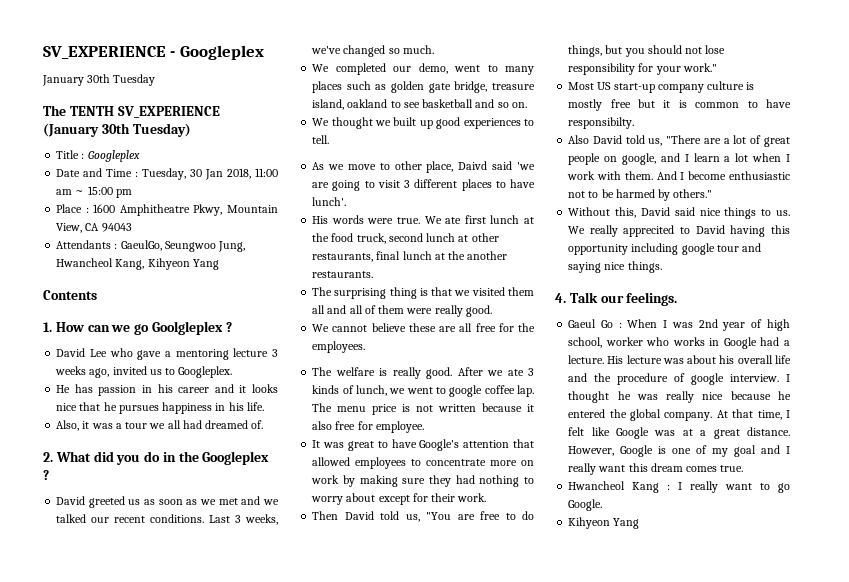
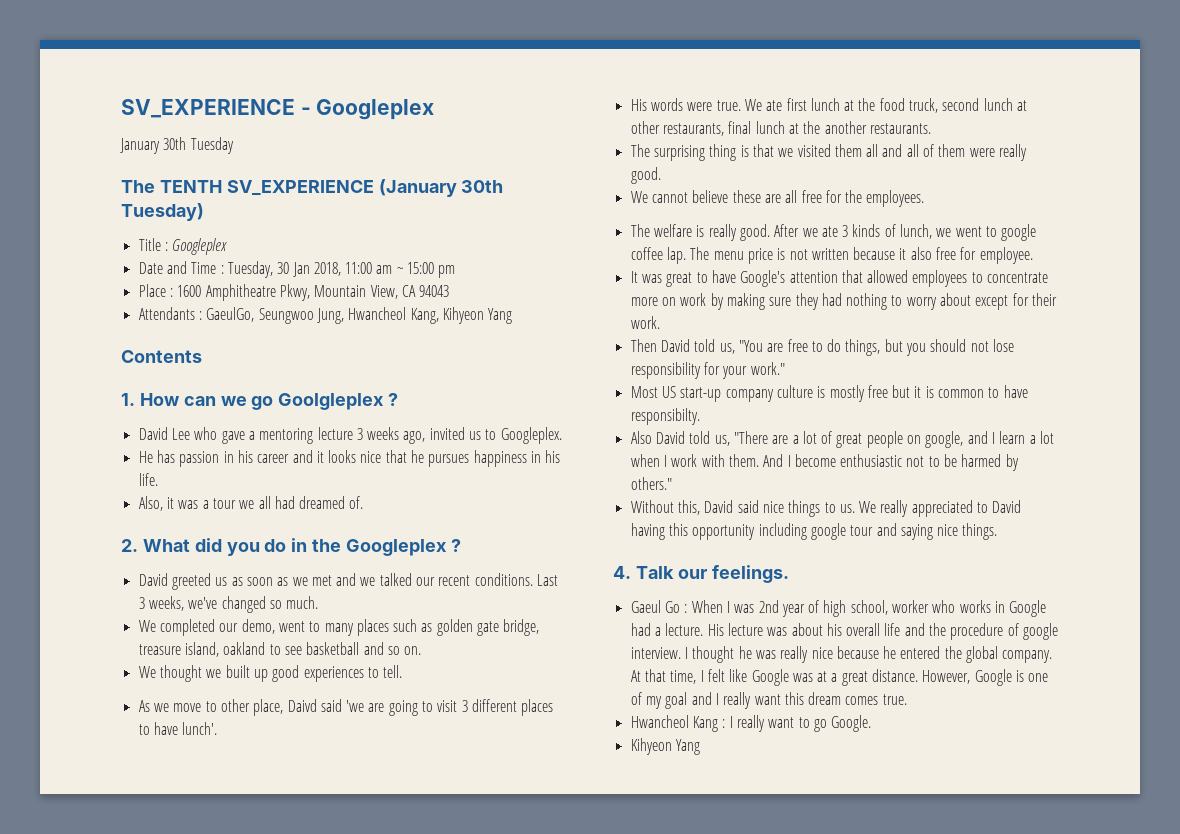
[623,225,675,237] apprecited -> [911,500,973,517] appreciated

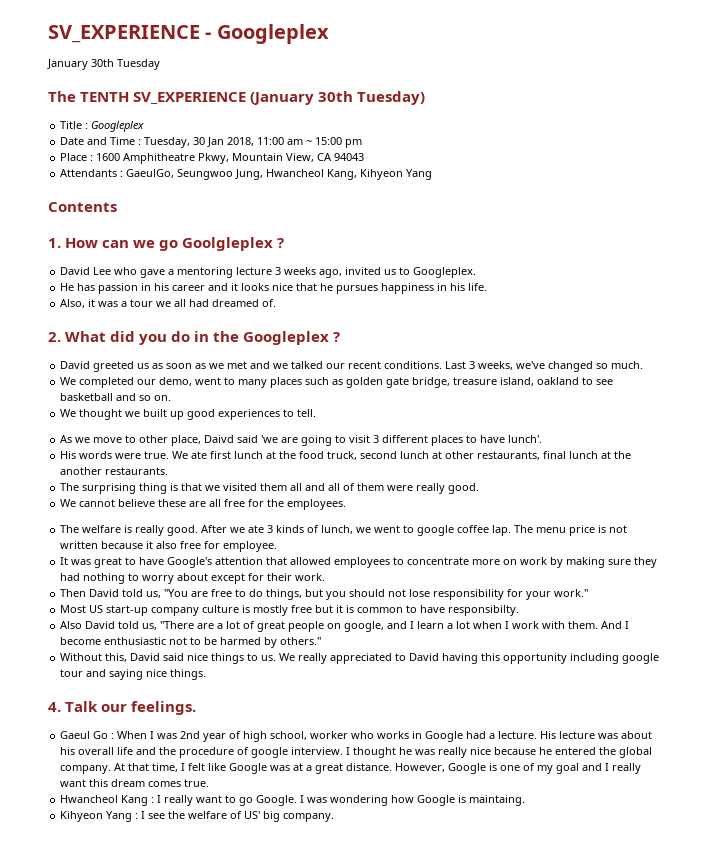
[630,738,700,755] // Kihyeon Yang -> [300,795,526,806] [60,811,335,822] I was wondering how Google is maintaing. // Kihyeon Yang : I see the welfare of US' big company.

